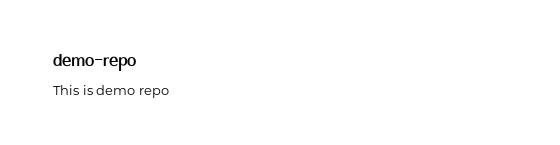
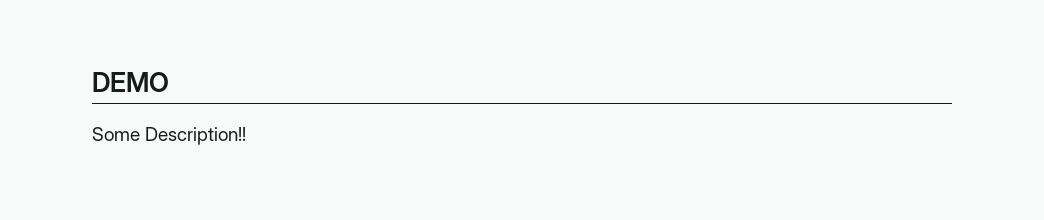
[53,54,136,71] [53,85,169,98] demo-repo // This is demo repo -> [92,72,169,92] [92,127,247,145] DEMO // Some Description!!

